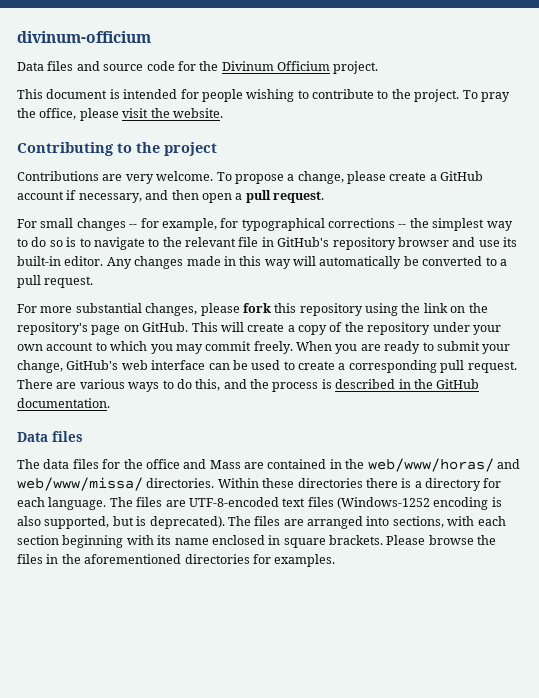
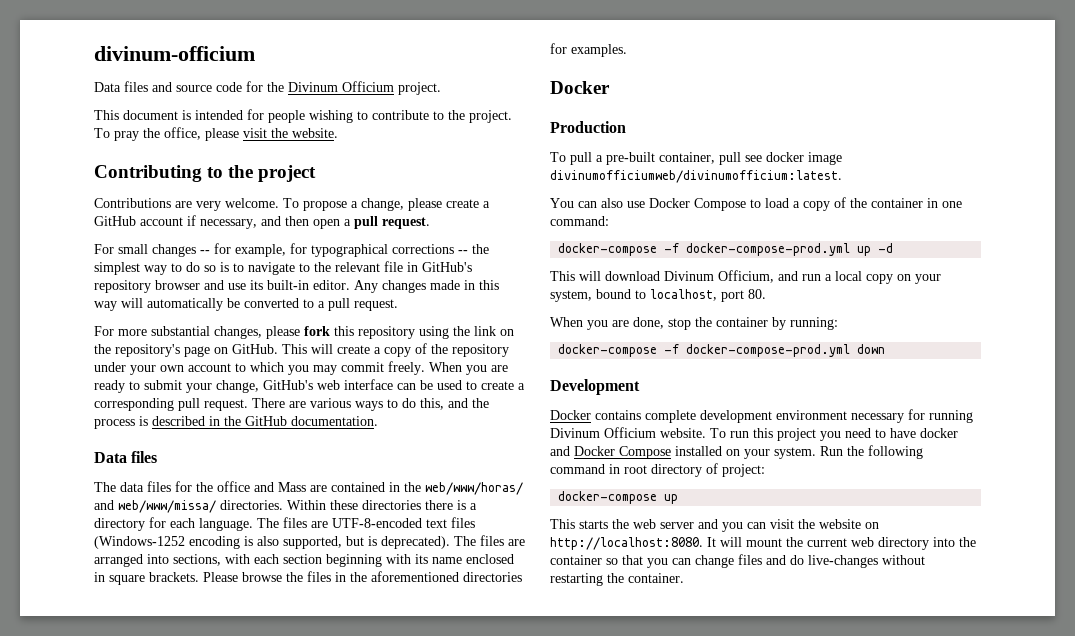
(336, 560) none -> [550,81,610,94] [550,121,626,133] [550,152,842,165] [550,170,842,183] [550,197,962,211] [550,216,609,226] [558,243,894,256] [550,270,941,284] [550,289,766,302] [550,317,838,330] [558,344,886,357] [550,379,640,395] [550,409,973,423] [550,427,958,441] [550,445,923,459] [550,463,765,477] [558,491,679,504] [550,519,879,532] [550,537,976,550] [550,554,925,568] [550,573,684,586] // Docker // Production // To pull a pre-built container, pull see docker image divinumofficiumweb/divinumofficium:latest. // You can also use Docker Compose to load a copy of the container in one command: // docker-compose -f docker-compose-prod.yml up -d // This will download Divinum Officium, and run a local copy on your system, bound to localhost, port 80. // When you are done, stop the container by running: // docker-compose -f docker-compose-prod.yml down // Development // Docker contains complete development environment necessary for running Divinum Officium website. To run this project you need to have docker and Docker Compose installed on your system. Run the following command in root directory of project: // docker-compose up // This starts the web server and you can visit the website on http://localhost:8080. It will mount the current web directory into the container so that you can change files and do live-changes without restarting the container.

